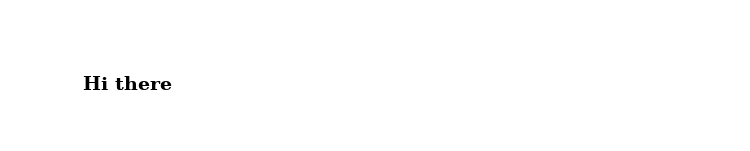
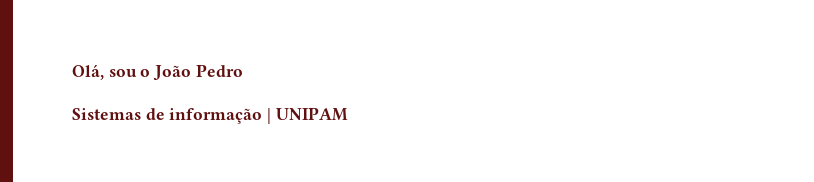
[83,76,172,90] Hi there -> [72,64,243,81] [72,107,348,124] Olá, sou o João Pedro // Sistemas de informação | UNIPAM

